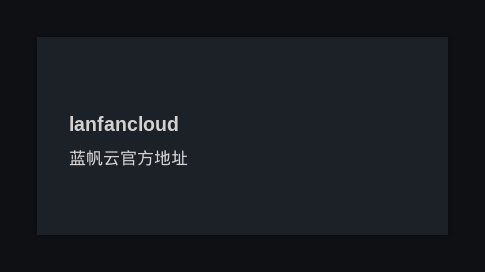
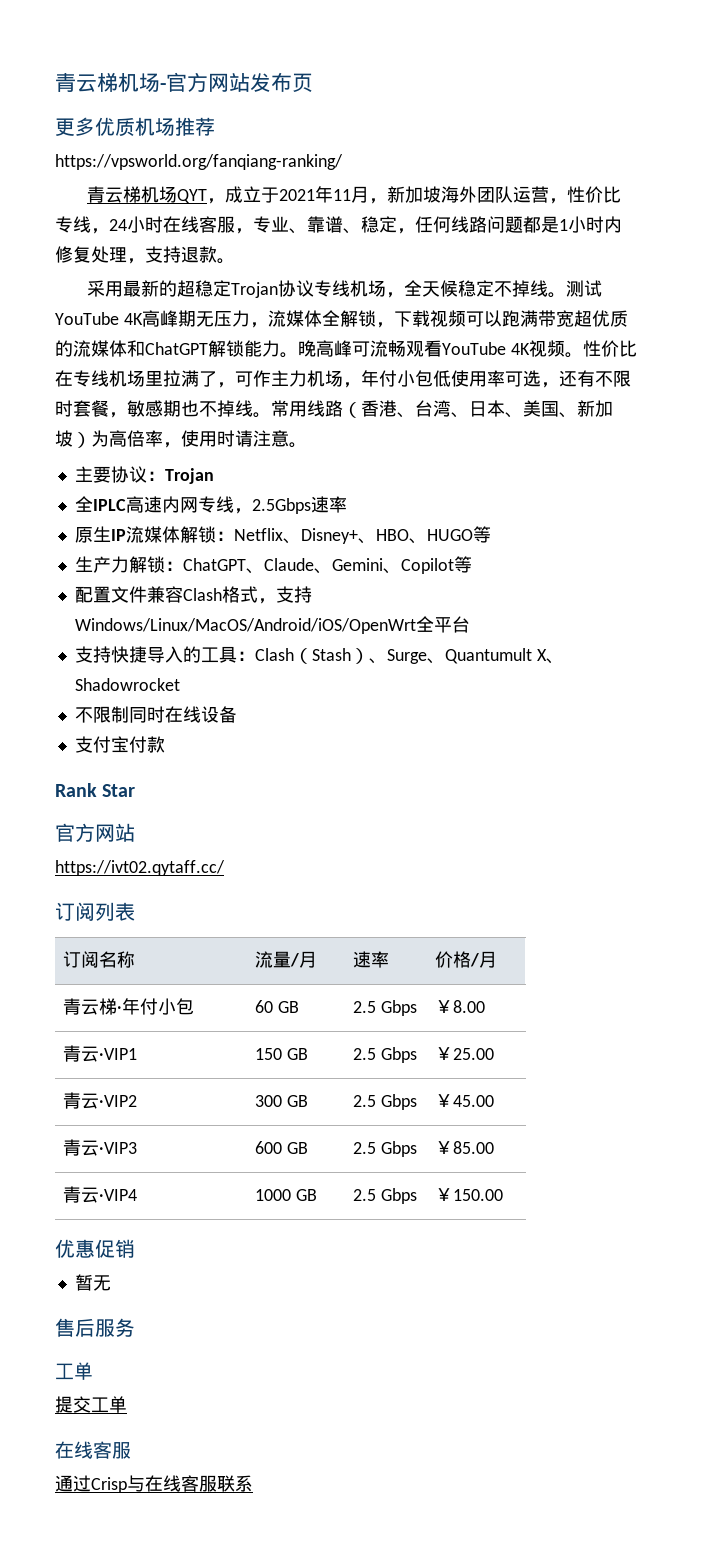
[69,116,179,131] [69,150,188,166] lanfancloud // 蓝帆云官方地址 -> [55,72,313,92] [55,117,215,136] [55,154,343,170] [86,186,621,204] [55,216,622,234] [55,246,235,264] [86,280,602,298] [55,310,628,328] [55,340,637,358] [55,370,631,388] [55,400,613,418] [55,430,307,448] [74,466,214,484] [74,496,347,514] [74,526,491,544] [74,556,472,574] [74,586,312,604] [74,616,470,634] [74,646,564,664] [74,678,180,691] [74,706,237,723] [74,736,165,753] [55,783,136,797] [55,823,135,842] [55,860,225,876] [55,902,135,921] [63,951,136,968] [255,951,318,968] [353,951,390,968] [435,951,498,968] [63,998,195,1015] [255,1000,299,1013] [353,1000,417,1016] [435,1000,486,1013] [63,1045,138,1062] [255,1048,308,1060] [353,1047,417,1063] [435,1047,495,1060] [63,1092,138,1109] [255,1095,308,1107] [353,1094,417,1110] [435,1094,495,1107] [63,1139,138,1156] [255,1141,308,1154] [353,1141,417,1157] [435,1141,495,1154] [63,1186,138,1203] [255,1189,317,1201] [353,1188,417,1204] [435,1188,504,1201] [55,1239,135,1258] [74,1274,111,1291] [55,1318,135,1337] [55,1362,93,1380] [55,1396,127,1413] [55,1441,131,1459] [55,1475,253,1493] 青云梯机场-官方网站发布页 // 更多优质机场推荐 // https://vpsworld.org/fanqiang-ranking/ // 青云梯机场QYT，成立于2021年11月，新加坡海外团队运营，性价比专线，24小时在线客服，专业、靠谱、稳定，任何线路问题都是1小时内修复处理，支持退款。 // 采用最新的超稳定Trojan协议专线机场，全天候稳定不掉线。测试YouTube 4K高峰期无压力，流媒体全解锁，下载视频可以跑满带宽超优质的流媒体和ChatGPT解锁能力。晚高峰可流畅观看YouTube 4K视频。性价比在专线机场里拉满了，可作主力机场，年付小包低使用率可选，还有不限时套餐，敏感期也不掉线。常用线路（香港、台湾、日本、美国、新加坡）为高倍率，使用时请注意。 // 主要协议：Trojan // 全IPLC高速内网专线，2.5Gbps速率 // 原生IP流媒体解锁：Netflix、Disney+、HBO、HUGO等 // 生产力解锁：ChatGPT、Claude、Gemini、Copilot等 // 配置文件兼容Clash格式，支持Windows/Linux/MacOS/Android/iOS/OpenWrt全平台 // 支持快捷导入的工具：Clash（Stash）、Surge、Quantumult X、Shadowrocket // 不限制同时在线设备 // 支付宝付款 // Rank Star // 官方网站 // https://ivt02.qytaff.cc/ // 订阅列表 // 订阅名称 | 流量/月 | 速率 | 价格/月 // 青云梯·年付小包 | 60 GB | 2.5 Gbps | ￥8.00 // 青云·VIP1 | 150 GB | 2.5 Gbps | ￥25.00 // 青云·VIP2 | 300 GB | 2.5 Gbps | ￥45.00 // 青云·VIP3 | 600 GB | 2.5 Gbps | ￥85.00 // 青云·VIP4 | 1000 GB | 2.5 Gbps | ￥150.00 // 优惠促销 // 暂无 // 售后服务 // 工单 // 提交工单 // 在线客服 // 通过Crisp与在线客服联系

